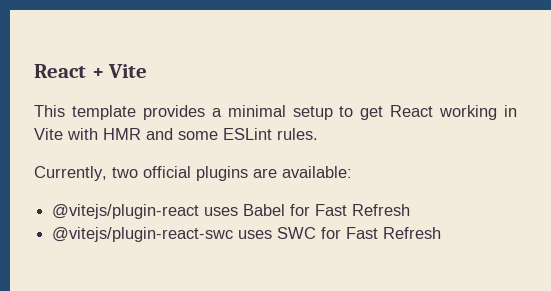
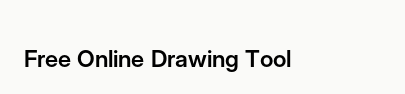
[34,64,148,78] [34,105,517,120] [34,128,318,140] [34,166,352,181] [52,204,411,219] [52,227,442,242] React + Vite // This template provides a minimal setup to get React working in Vite with HMR and some ESLint rules. // Currently, two official plugins are available: // @vitejs/plugin-react uses Babel for Fast Refresh // @vitejs/plugin-react-swc uses SWC for Fast Refresh -> [24,50,292,72] Free Online Drawing Tool

